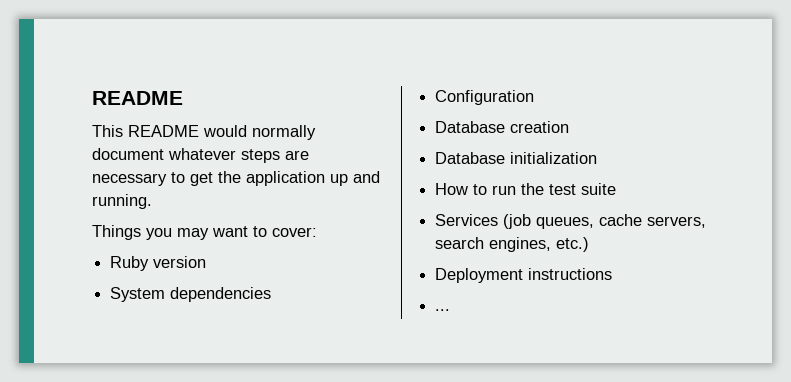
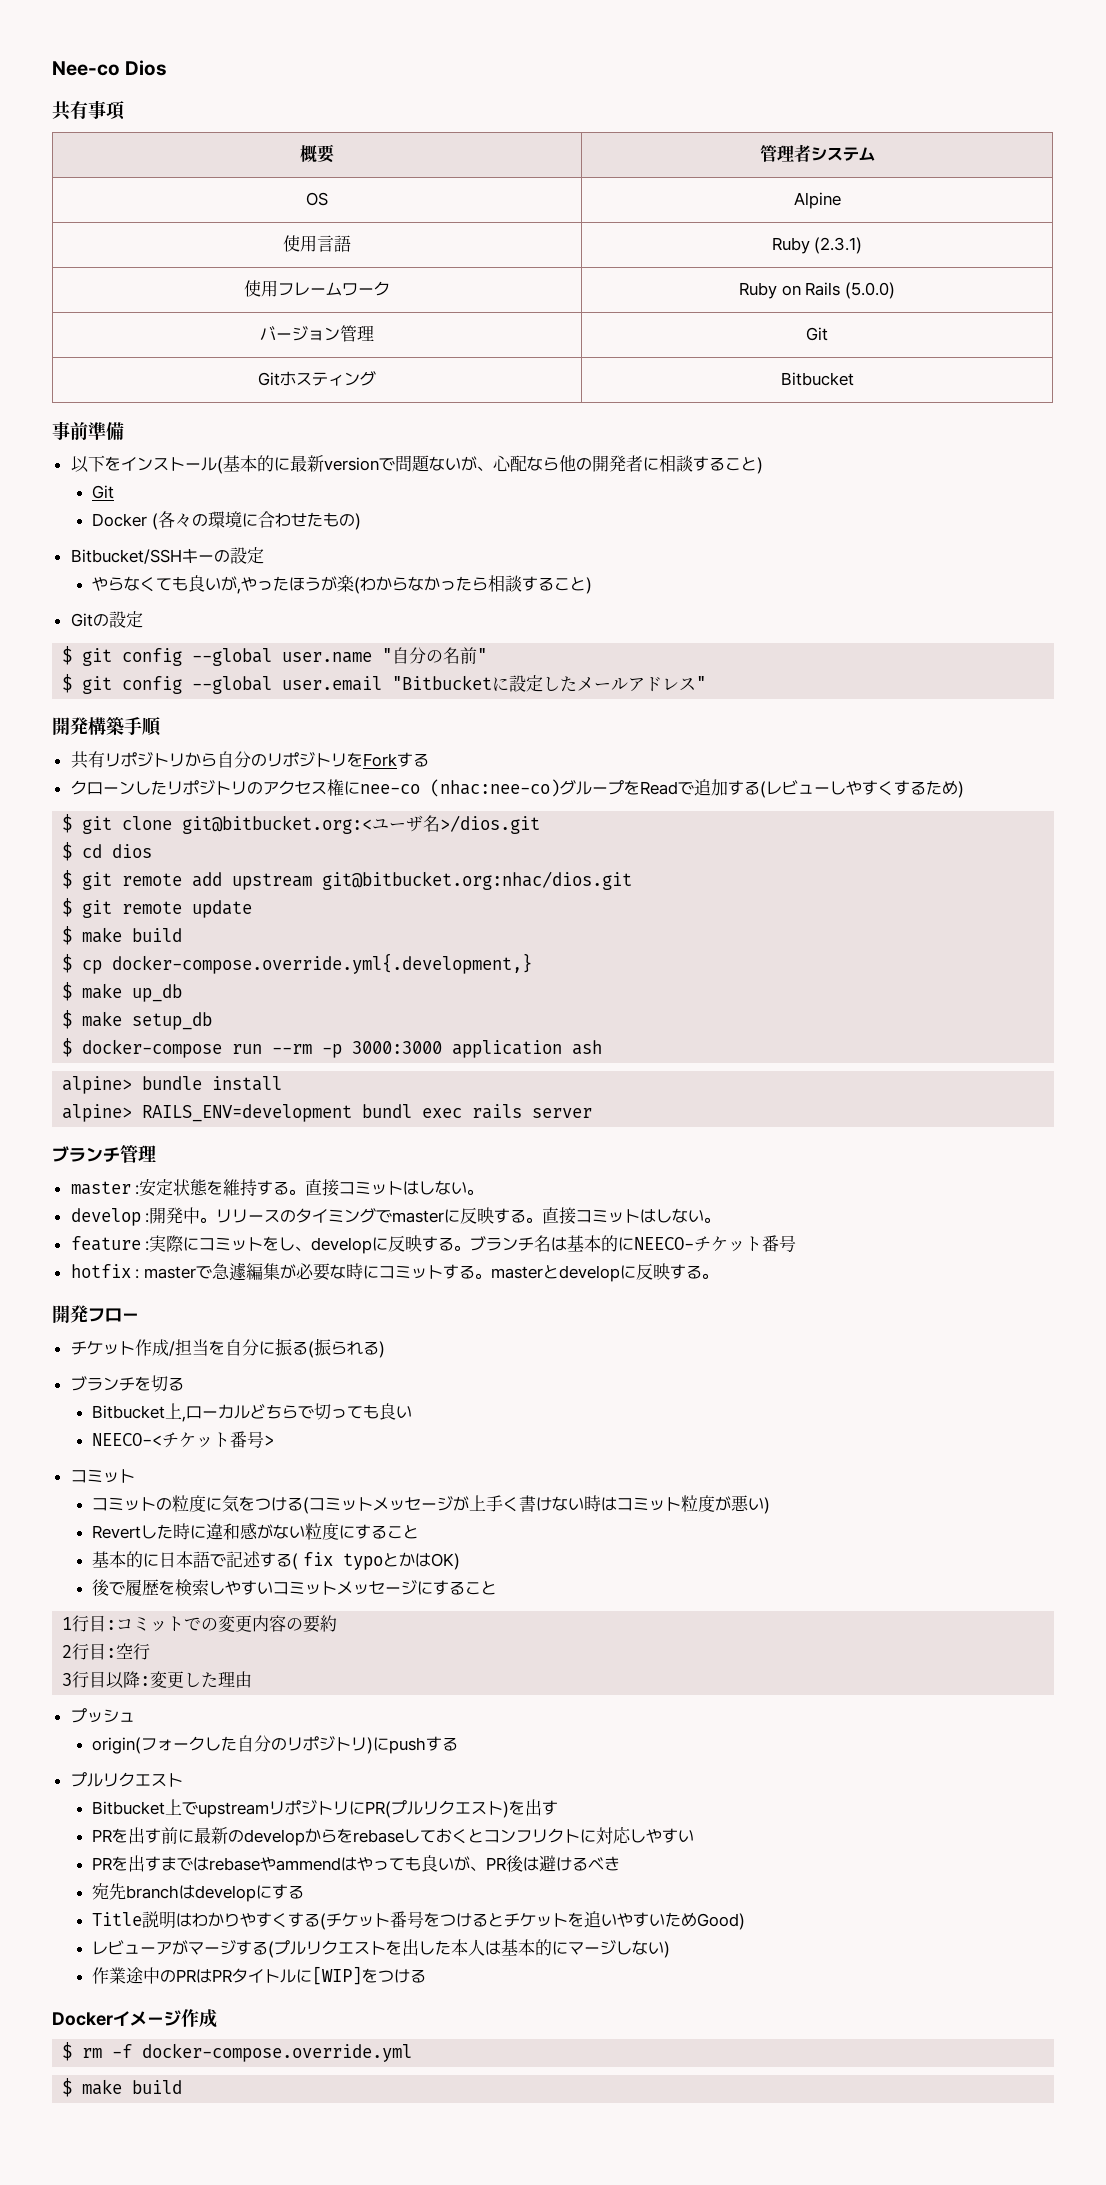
[92,91,183,105] [92,125,316,140] [92,148,309,163] [92,171,380,186] [92,194,152,209] [92,225,317,240] [110,256,207,271] [110,287,272,302] [435,90,535,105] [435,121,570,133] [435,152,598,164] [435,183,617,195] [435,214,707,229] [435,237,590,252] [435,268,613,283] [435,309,451,311] README // This README would normally document whatever steps are necessary to get the application up and running. // Things you may want to cover: // Ruby version // System dependencies // Configuration // Database creation // Database initialization // How to run the test suite // Services (job queues, cache servers, search engines, etc.) // Deployment instructions // ... -> [52,60,168,76] [52,100,125,120] [300,144,335,163] [759,144,875,162] [306,192,328,206] [793,192,841,209] [283,235,351,252] [771,237,863,254] [243,280,390,297] [739,282,895,299] [260,325,374,342] [806,327,828,341] [258,371,376,386] [780,372,854,386] [52,421,124,440] [70,455,763,474] [92,485,115,499] [92,511,361,530] [70,547,264,564] [92,575,593,594] [70,611,143,628] [62,646,488,666] [62,674,707,694] [52,717,161,736] [70,751,429,769] [70,779,964,798] [62,814,541,834] [62,842,153,861] [62,870,633,890] [62,898,253,918] [62,926,183,945] [62,953,533,974] [62,982,183,1002] [62,1010,213,1030] [62,1038,603,1058] [62,1076,283,1094] [62,1104,593,1122] [52,1145,156,1163] [70,1179,484,1197] [70,1207,721,1226] [70,1235,797,1254] [70,1262,718,1282] [52,1305,139,1323] [70,1338,385,1358] [70,1375,184,1392] [92,1403,413,1422] [92,1431,275,1448] [70,1469,135,1483] [92,1495,771,1514] [92,1523,420,1540] [92,1551,460,1570] [92,1579,498,1596] [62,1615,338,1633] [62,1643,151,1660] [62,1671,253,1689] [70,1708,135,1723] [92,1735,459,1754] [70,1772,183,1787] [92,1799,559,1818] [92,1827,695,1846] [92,1855,621,1872] [92,1883,305,1902] [92,1911,746,1930] [92,1939,671,1958] [92,1966,427,1985] [52,2009,217,2028] [62,2042,413,2062] [62,2078,183,2097] Nee-co Dios // 共有事項 // 概要 | 管理者システム // OS | Alpine // 使用言語 | Ruby (2.3.1) // 使用フレームワーク | Ruby on Rails (5.0.0) // バージョン管理 | Git // Gitホスティング | Bitbucket // 事前準備 // 以下をインストール(基本的に最新versionで問題ないが、心配なら他の開発者に相談すること) // Git // Docker (各々の環境に合わせたもの) // Bitbucket/SSHキーの設定 // やらなくても良いが,やったほうが楽(わからなかったら相談すること) // Gitの設定 // $ git config --global user.name "自分の名前" // $ git config --global user.email "Bitbucketに設定したメールアドレス" // 開発構築手順 // 共有リポジトリから自分のリポジトリをForkする // クローンしたリポジトリのアクセス権にnee-co (nhac:nee-co)グループをReadで追加する(レビューしやすくするため) // $ git clone git@bitbucket.org:<ユーザ名>/dios.git // $ cd dios // $ git remote add upstream git@bitbucket.org:nhac/dios.git // $ git remote update // $ make build // $ cp docker-compose.override.yml{.development,} // $ make up_db // $ make setup_db // $ docker-compose run --rm -p 3000:3000 application ash // alpine> bundle install // alpine> RAILS_ENV=development bundl exec rails server // ブランチ管理 // master :安定状態を維持する。直接コミットはしない。 // develop :開発中。リリースのタイミングでmasterに反映する。直接コミットはしない。 // feature :実際にコミットをし、developに反映する。ブランチ名は基本的にNEECO-チケット番号 // hotfix : masterで急遽編集が必要な時にコミットする。masterとdevelopに反映する。 // 開発フロー // チケット作成/担当を自分に振る(振られる) // ブランチを切る // Bitbucket上,ローカルどちらで切っても良い // NEECO-<チケット番号> // コミット // コミットの粒度に気をつける(コミットメッセージが上手く書けない時はコミット粒度が悪い) // Revertした時に違和感がない粒度にすること // 基本的に日本語で記述する( fix typoとかはOK) // 後で履歴を検索しやすいコミットメッセージにすること // 1行目:コミットでの変更内容の要約 // 2行目:空行 // 3行目以降:変更した理由 // プッシュ // origin(フォークした自分のリポジトリ)にpushする // プルリクエスト // Bitbucket上でupstreamリポジトリにPR(プルリクエスト)を出す // PRを出す前に最新のdevelopからをrebaseしておくとコンフリクトに対応しやすい // PRを出すまではrebaseやammendはやっても良いが、PR後は避けるべき // 宛先branchはdevelopにする // Title説明はわかりやすくする(チケット番号をつけるとチケットを追いやすいためGood) // レビューアがマージする(プルリクエストを出した本人は基本的にマージしない) // 作業途中のPRはPRタイトルに[WIP]をつける // Dockerイメージ作成 // $ rm -f docker-compose.override.yml // $ make build

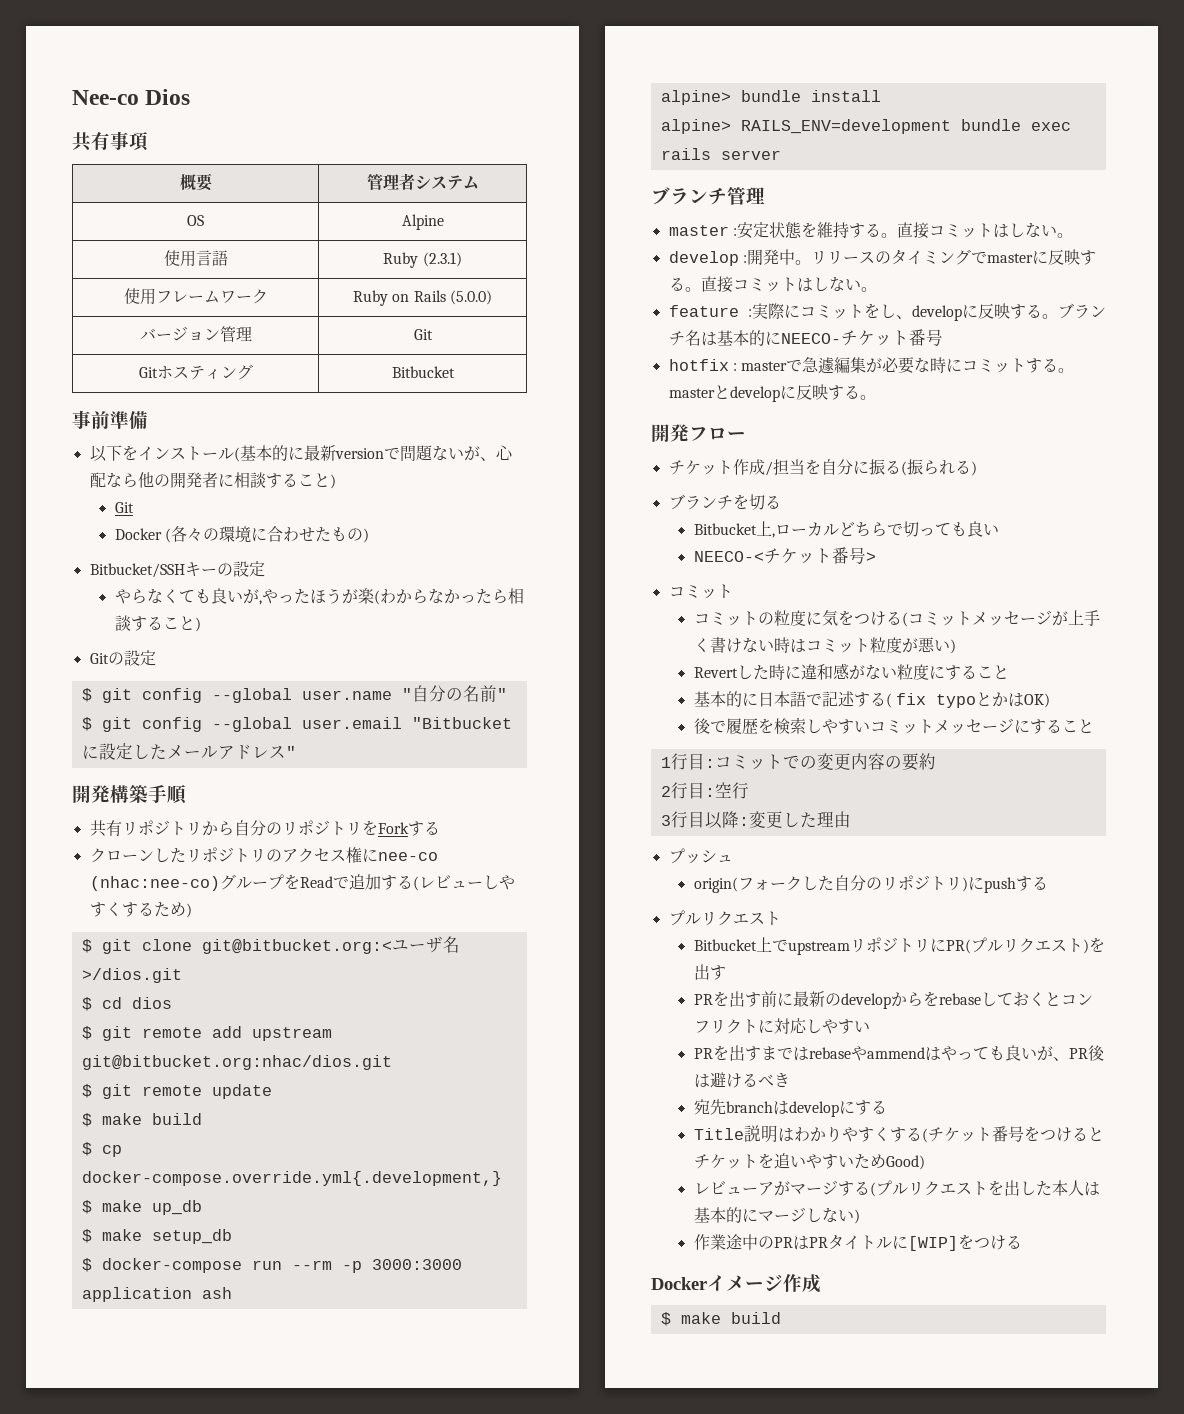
[362,1104,413,1118] bundl -> [960,119,1021,131] bundle
[62,2042,413,2062] // $ rm -f docker-compose.override.yml -> (821, 1283) none

